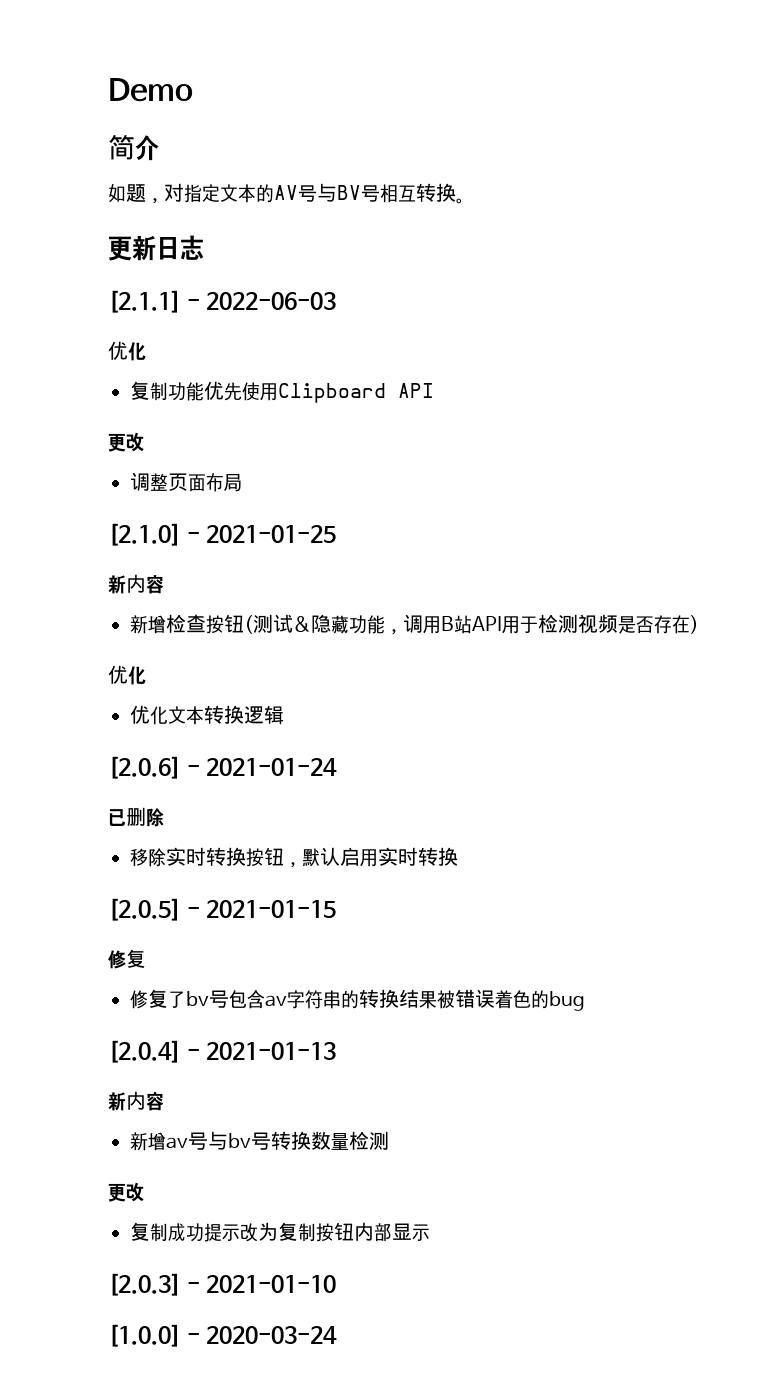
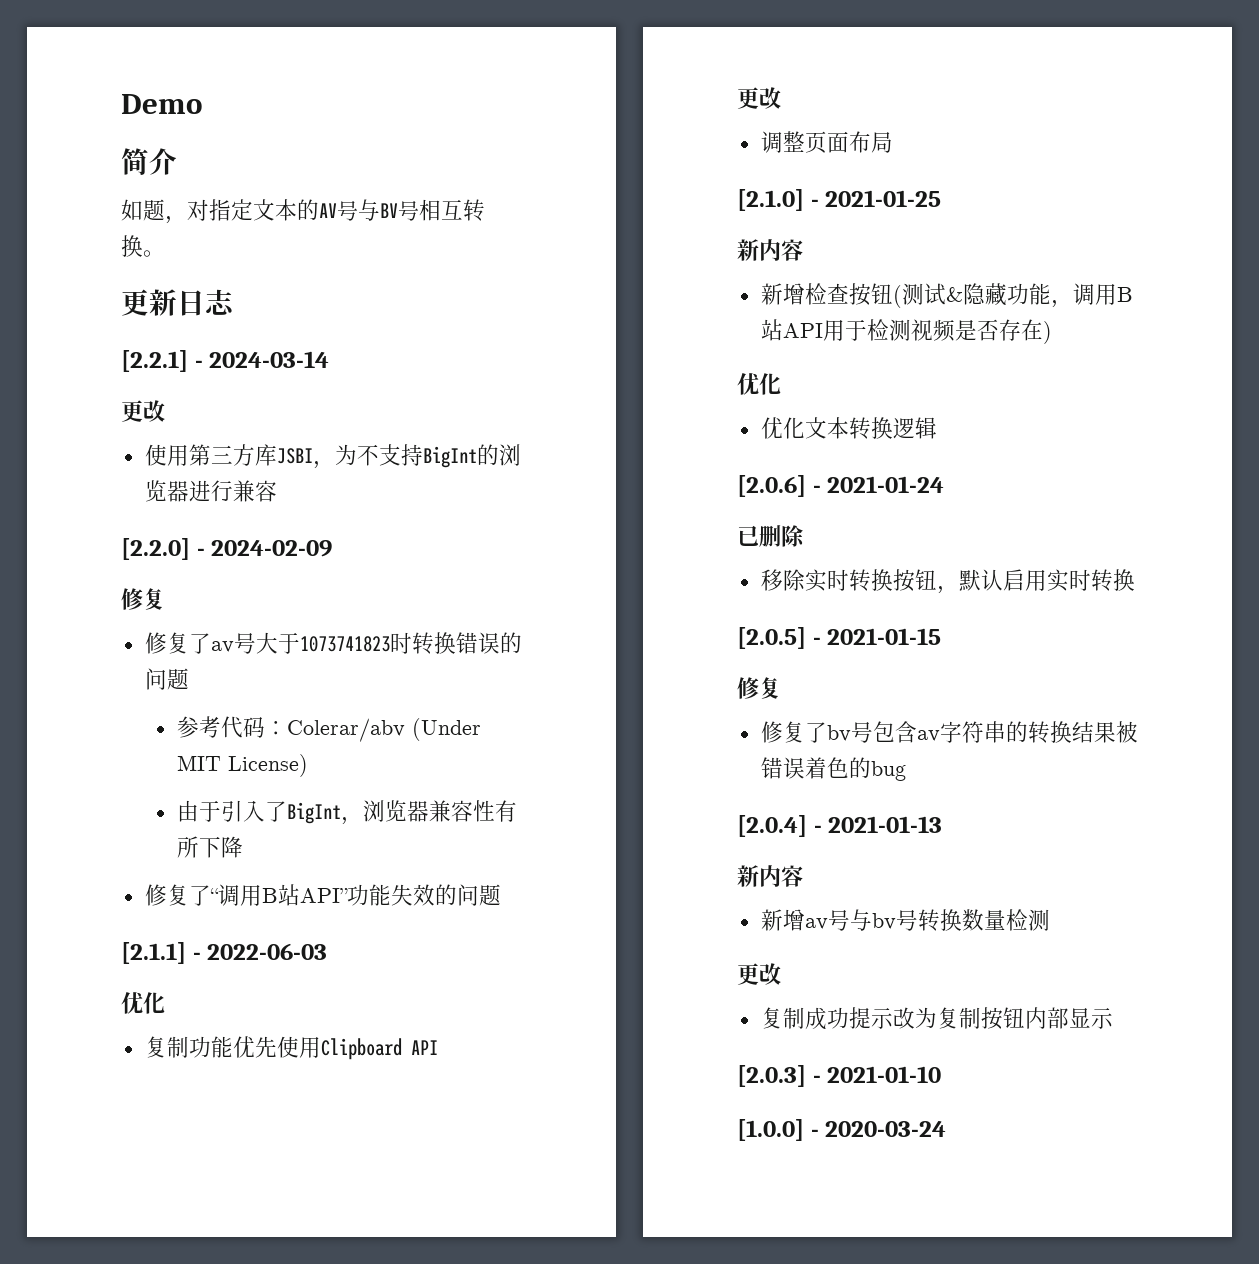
(204, 247) none -> [121,350,330,372] [121,400,165,422] [144,444,521,469] [144,480,277,502] [121,538,333,560] [121,588,165,610] [144,632,522,655] [144,668,189,690] [176,716,481,742] [176,754,308,777] [176,800,517,825] [176,836,243,858] [144,884,501,906] // [2.2.1] - 2024-03-14 // 更改 // 使用第三方库JSBI，为不支持BigInt的浏览器进行兼容 // [2.2.0] - 2024-02-09 // 修复 // 修复了av号大于1073741823时转换错误的问题 // 参考代码：Colerar/abv (Under MIT License) // 由于引入了BigInt，浏览器兼容性有所下降 // 修复了“调用B站API”功能失效的问题

